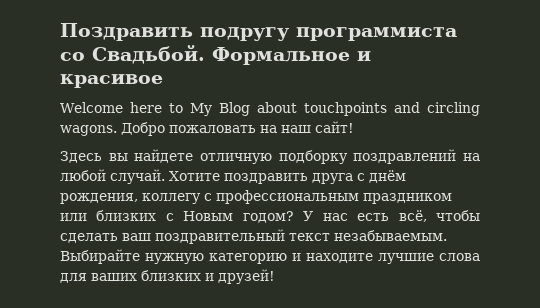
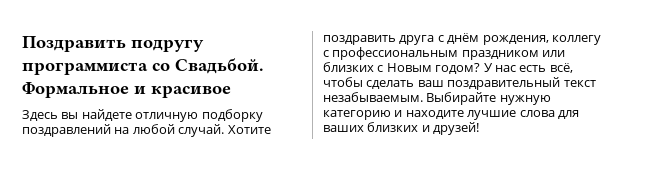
[60,102,480,116] [60,121,354,136] // Welcome here to My Blog about touchpoints and circling wagons. Добро пожаловать на наш сайт! -> (231, 91) none

